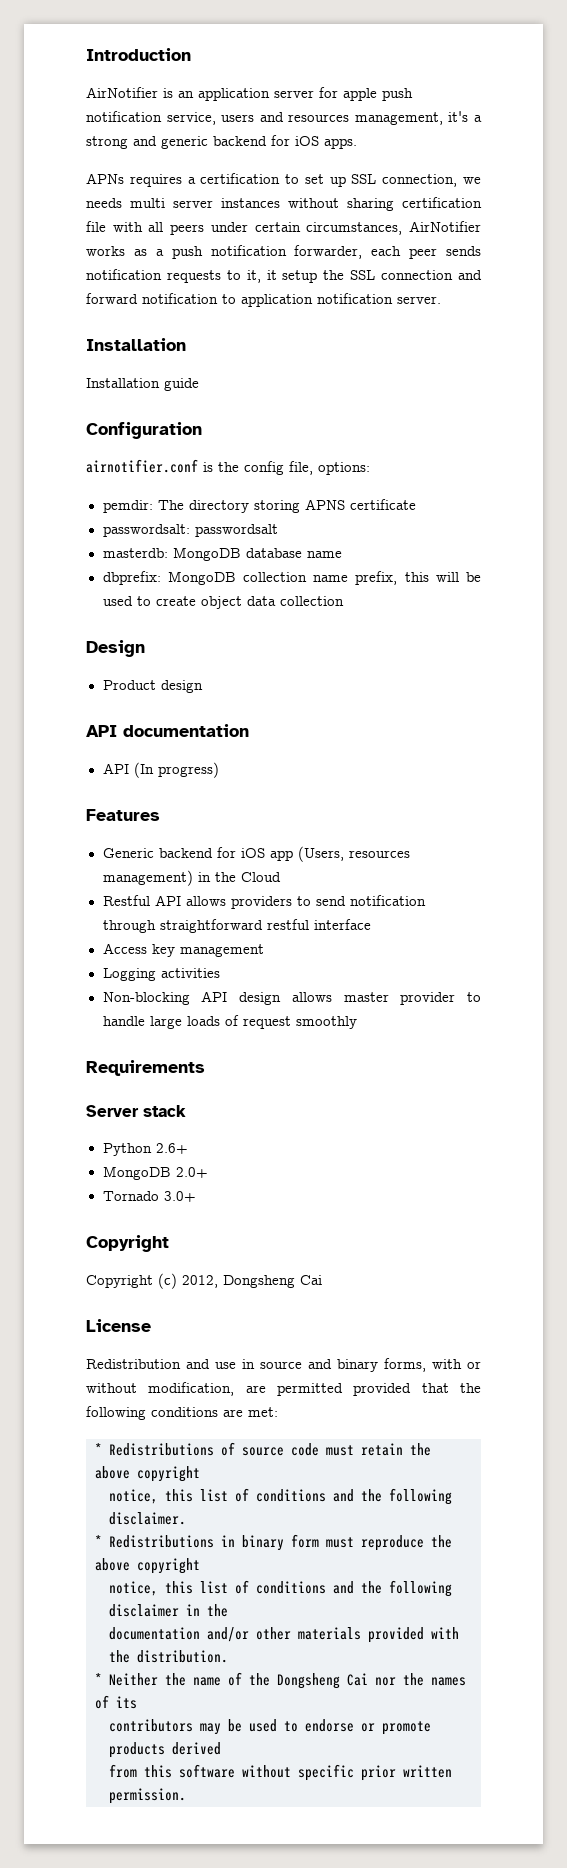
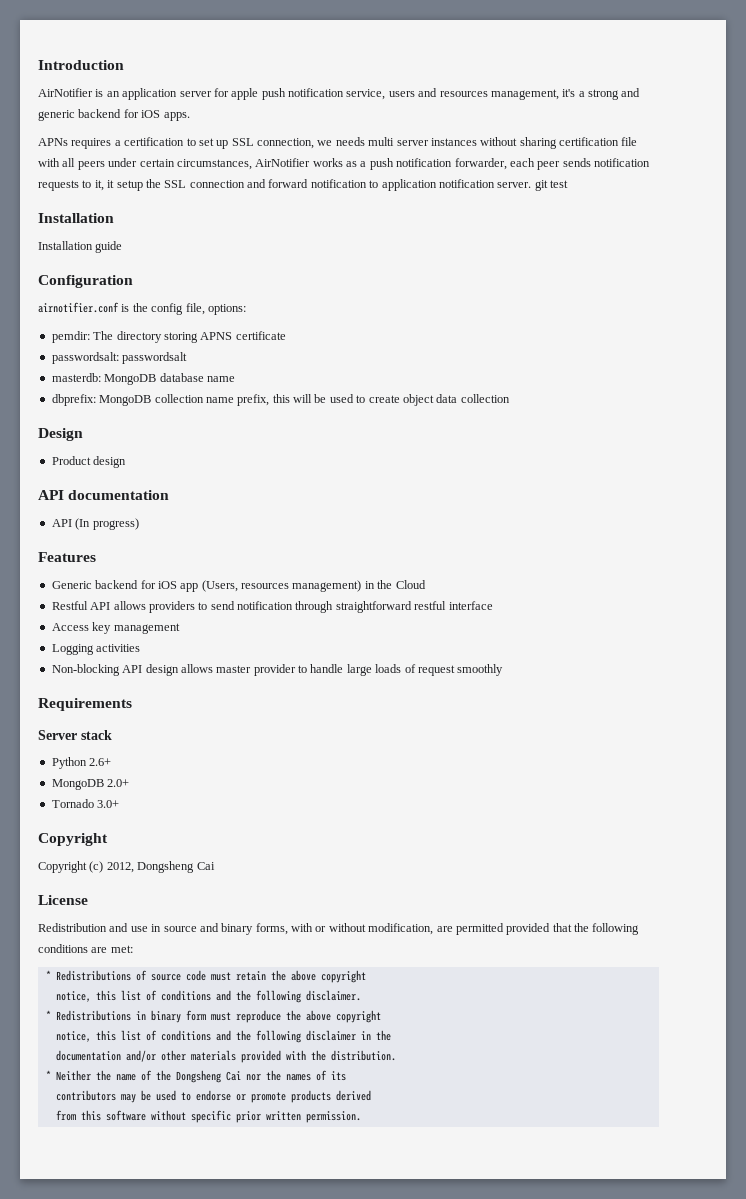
(441, 300) none -> [534,180,568,191] git test

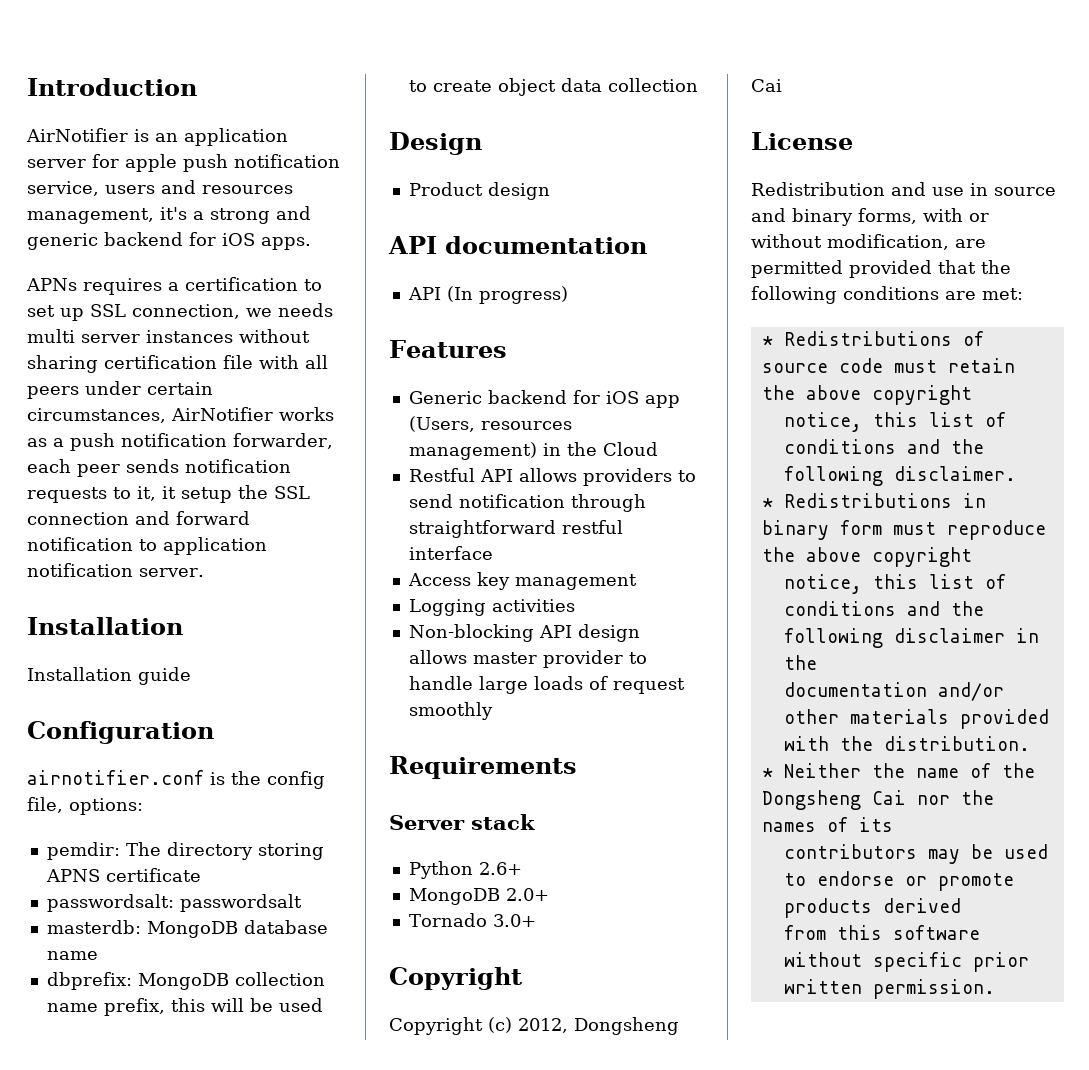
[534,180,568,191] git test -> (204, 572) none

